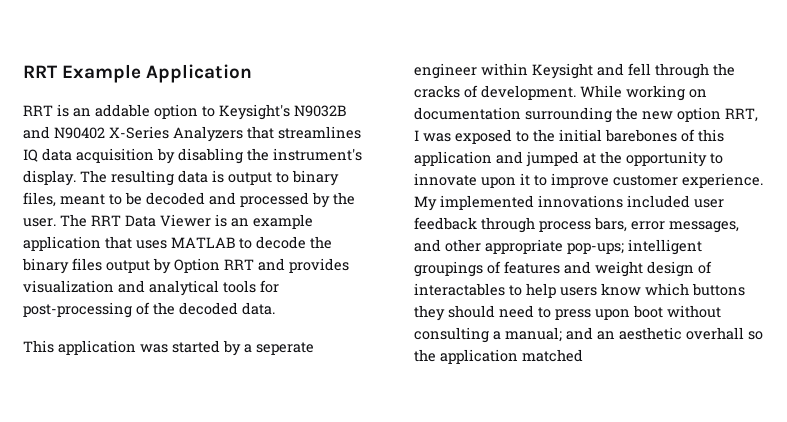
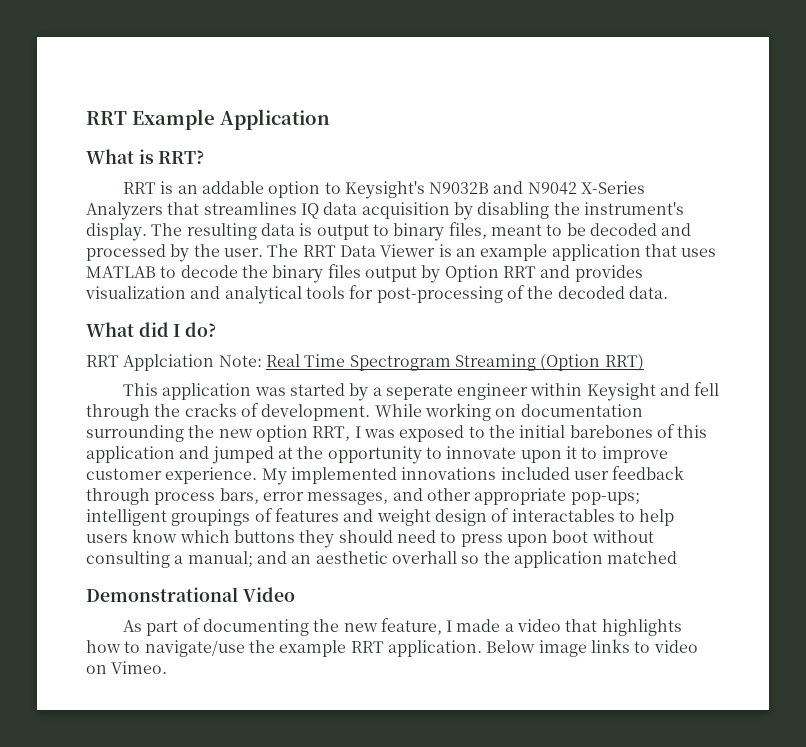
(253, 73) none -> [86,149,205,164] // What is RRT?
[54,127,105,139] N90402 -> [527,182,577,195] N9042
(275, 308) none -> [86,322,217,337] [86,354,644,371] // What did I do? // RRT Applciation Note: Real Time Spectrogram Streaming (Option RRT)
(583, 355) none -> [86,587,295,602] [122,618,682,636] [86,639,698,657] [86,661,168,674] // Demonstrational Video // As part of documenting the new feature, I made a video that highlights how to navigate/use the example RRT application. Below image links to video on Vimeo.

